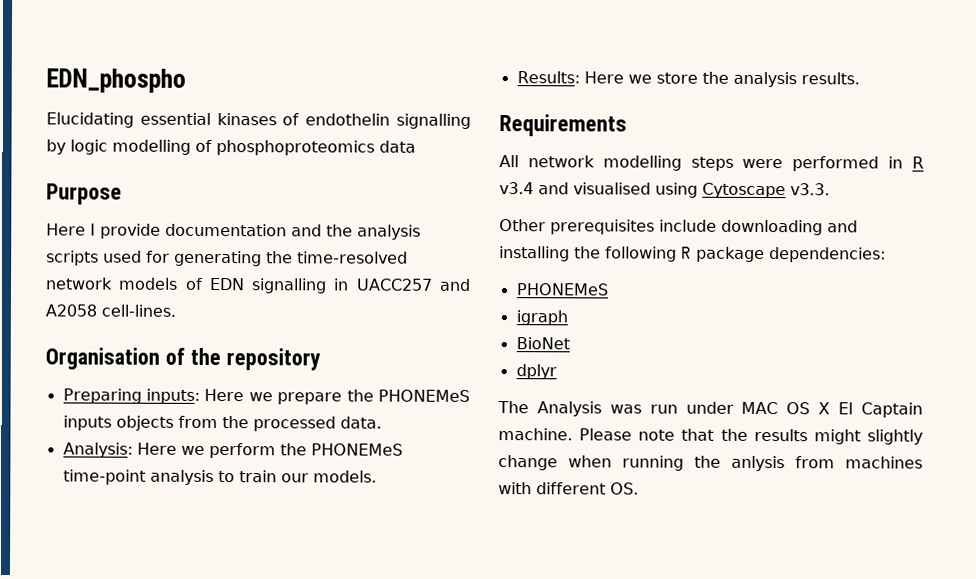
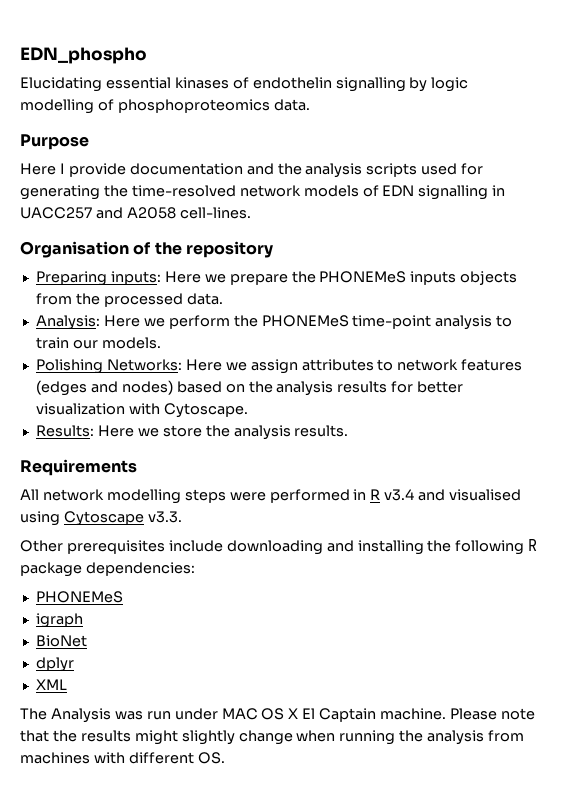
[379,140,416,153] data -> [273,99,310,111] data.
(377, 476) none -> [35,359,523,374] [35,380,464,396] [35,403,248,418] // Polishing Networks: Here we assign attributes to network features (edges and nodes) based on the analysis results for better visualization with Cytoscape.
(557, 372) none -> [35,679,67,690] // XML
[731,455,785,472] anlysis -> [427,730,485,745] analysis

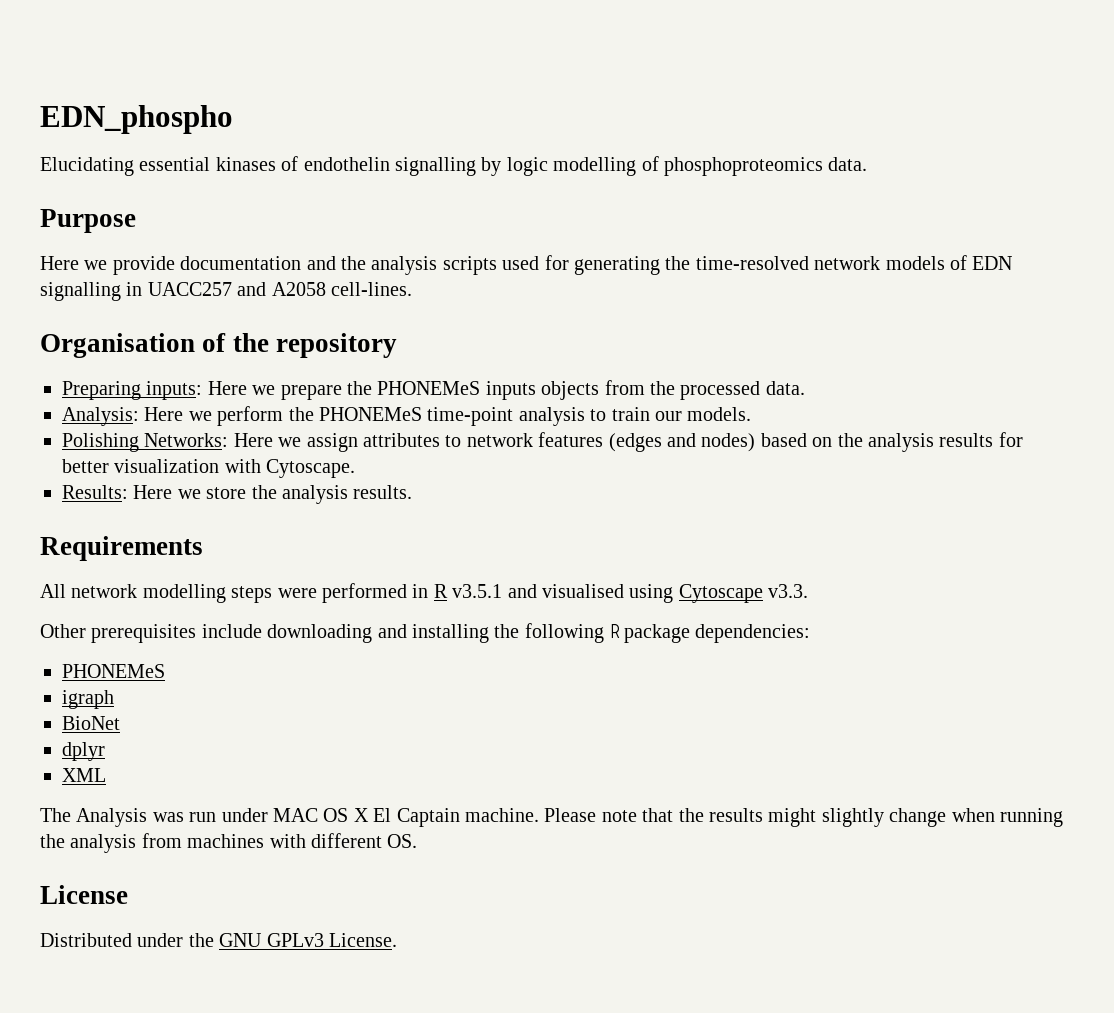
[59,163,65,174] I -> [84,260,108,270] we
[384,489,415,501] v3.4 -> [452,584,503,598] v3.5.1
(225, 758) none -> [40,885,128,904] [40,933,397,947] // License // Distributed under the GNU GPLv3 License.

